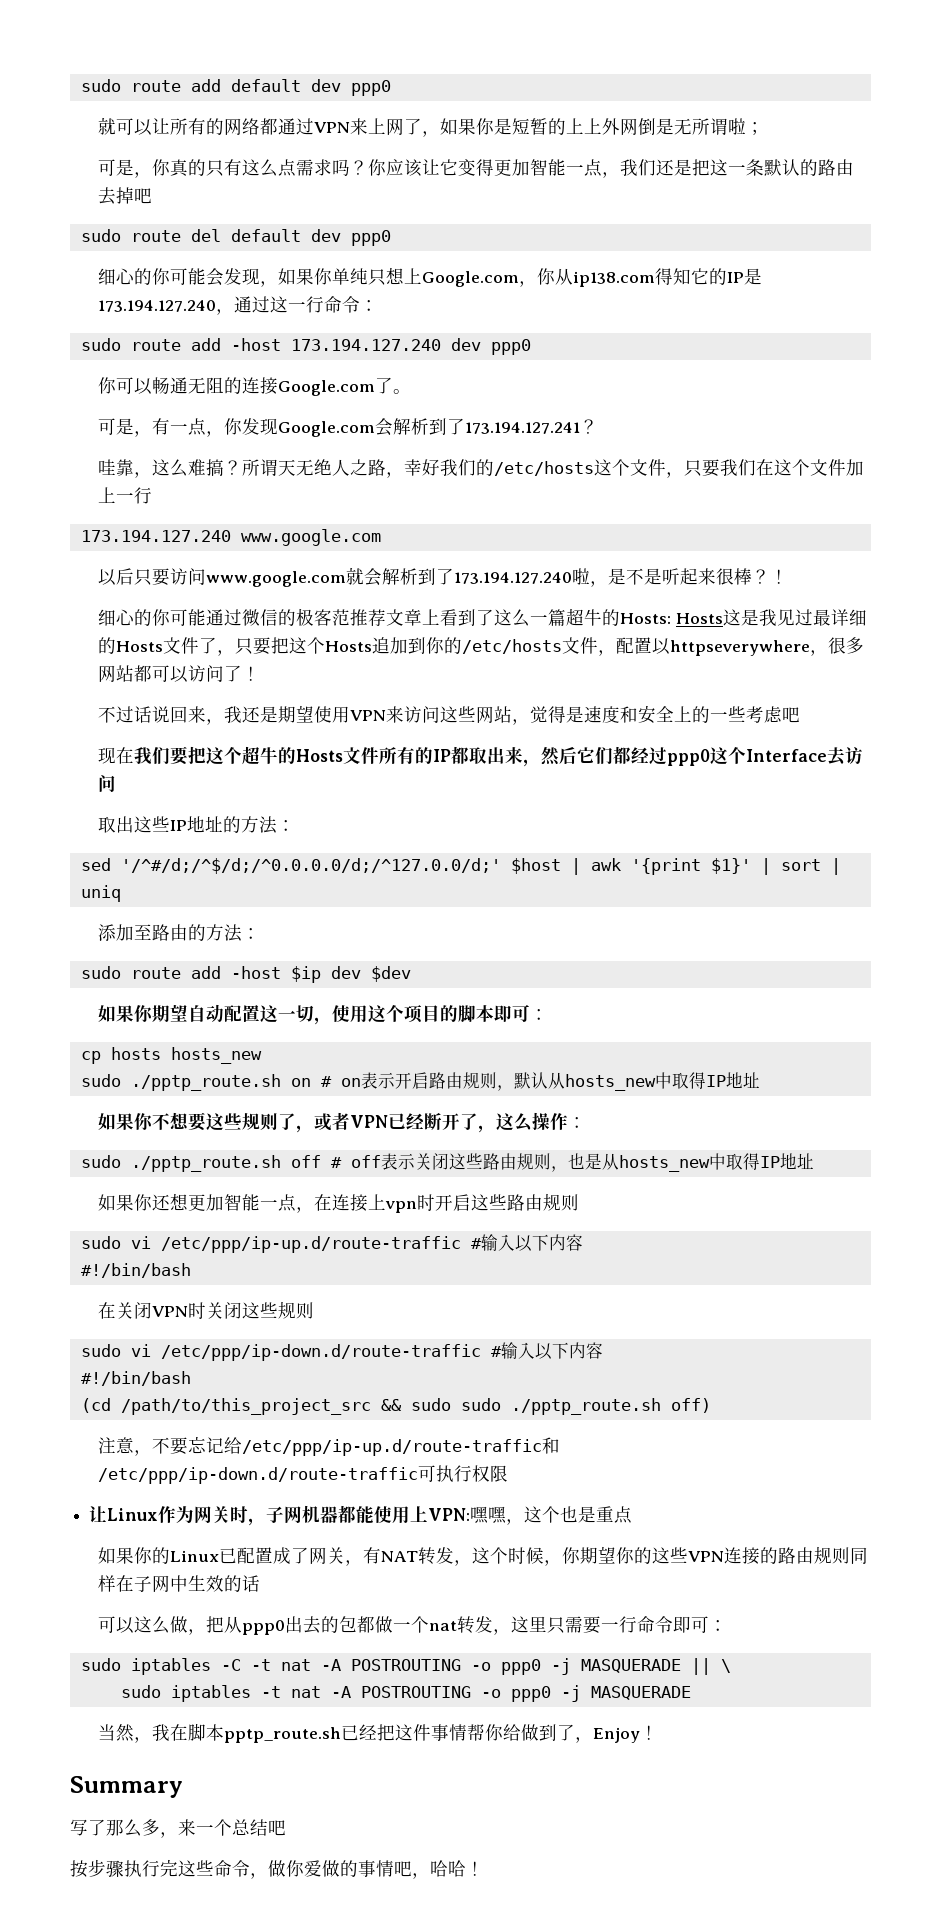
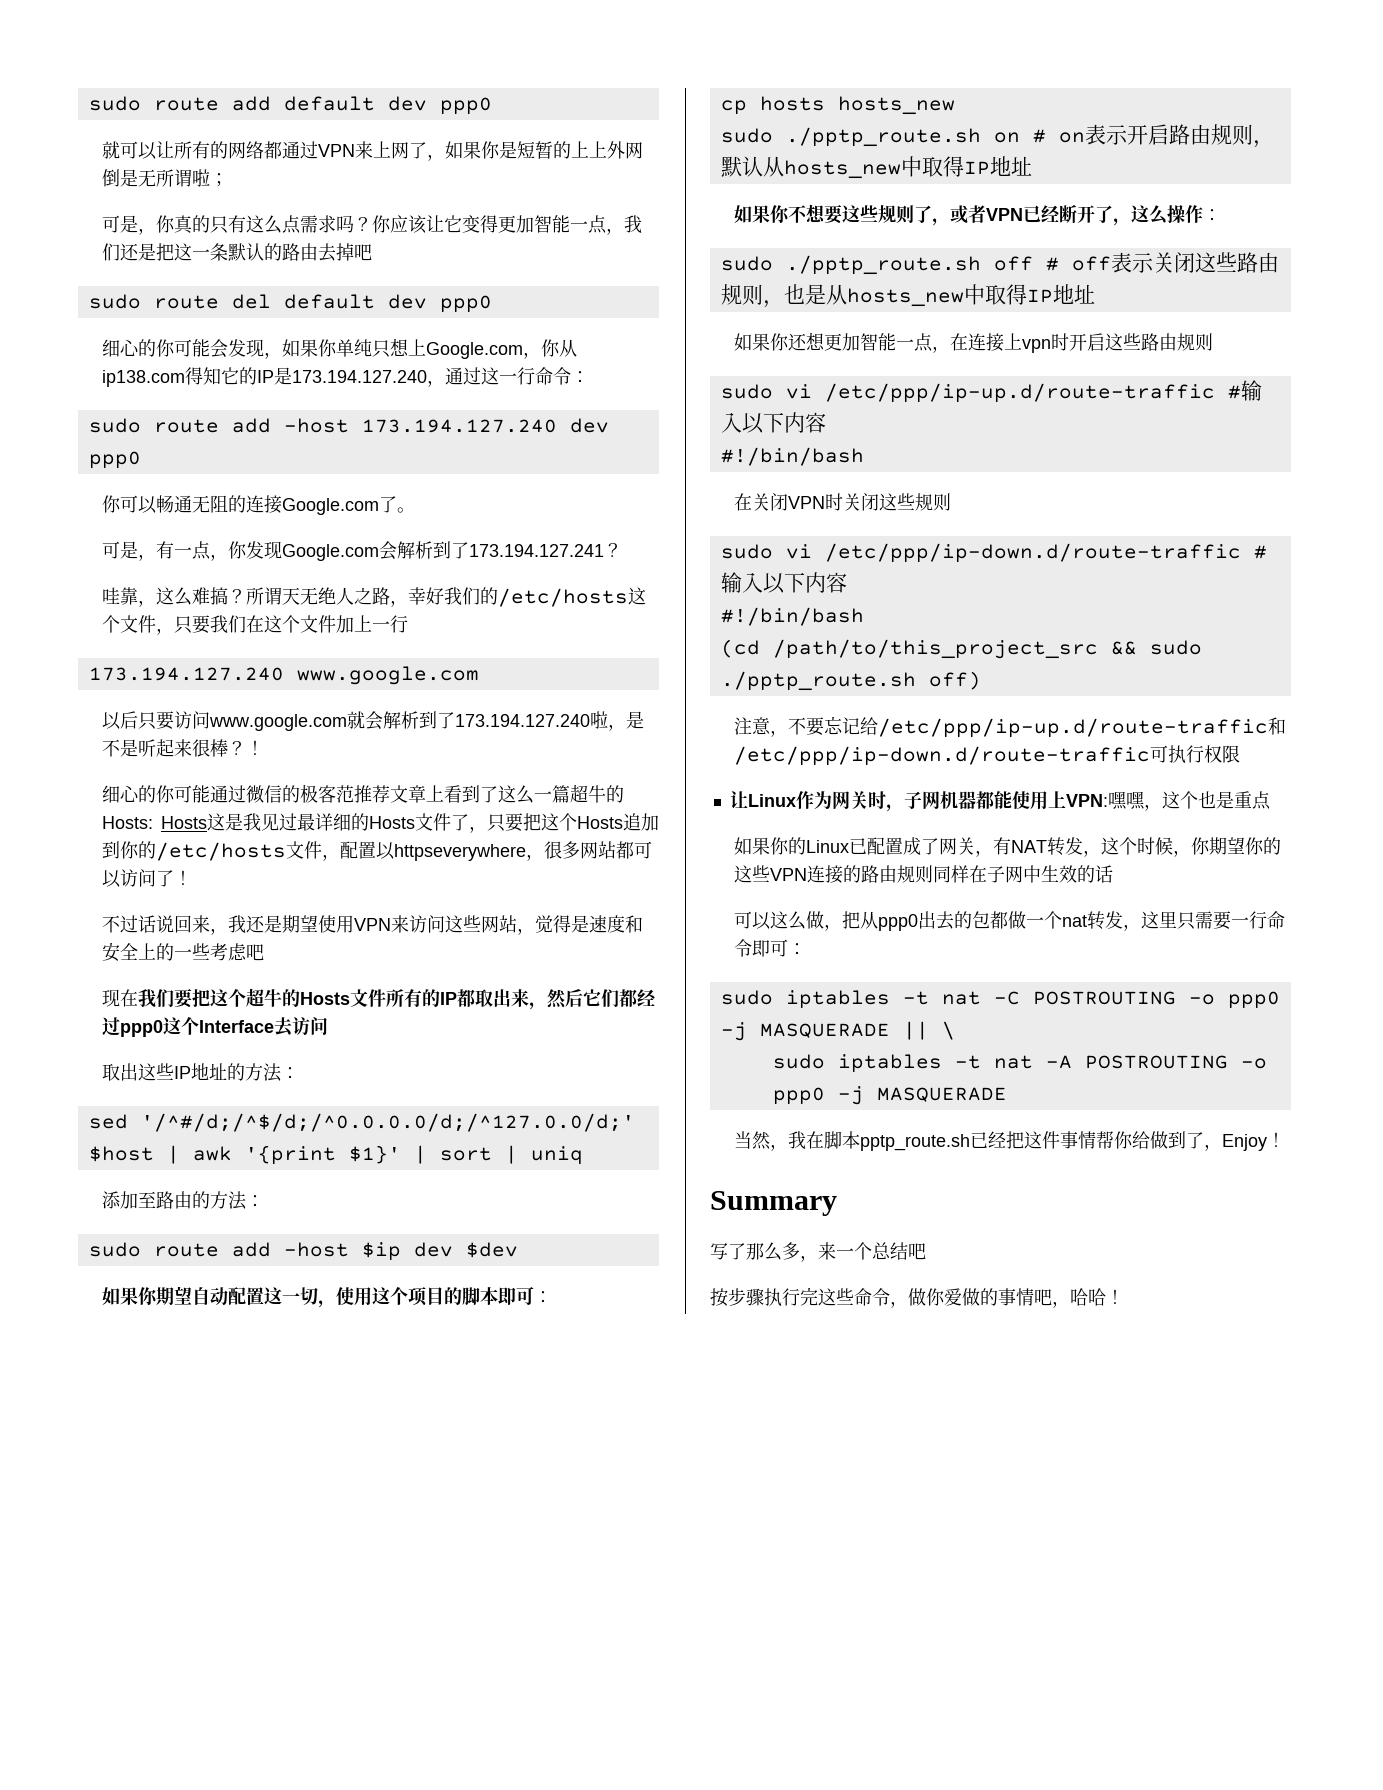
[460,1398,501,1411] sudo -> (1202, 647) none
[220,1659,341,1671] -C -t nat -A -> [902,991,1020,1005] -t nat -C

